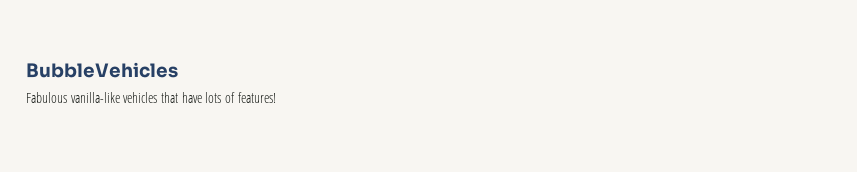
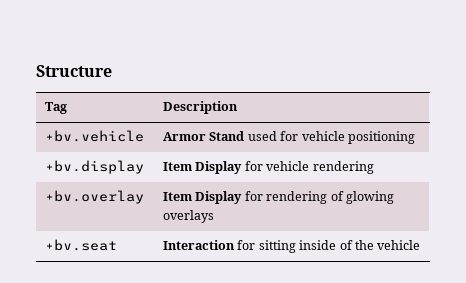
[26,62,178,78] [26,92,276,103] BubbleVehicles // Fabulous vanilla-like vehicles that have lots of features! -> [36,65,112,77] [45,102,68,114] [163,101,239,114] [45,130,145,142] [163,131,415,144] [45,160,145,174] [163,161,374,174] [45,190,145,204] [163,191,394,204] [163,210,215,223] [45,239,118,251] [163,240,421,253] Structure // Tag | Description // +bv.vehicle | Armor Stand used for vehicle positioning // +bv.display | Item Display for vehicle rendering // +bv.overlay | Item Display for rendering of glowing overlays // +bv.seat | Interaction for sitting inside of the vehicle

